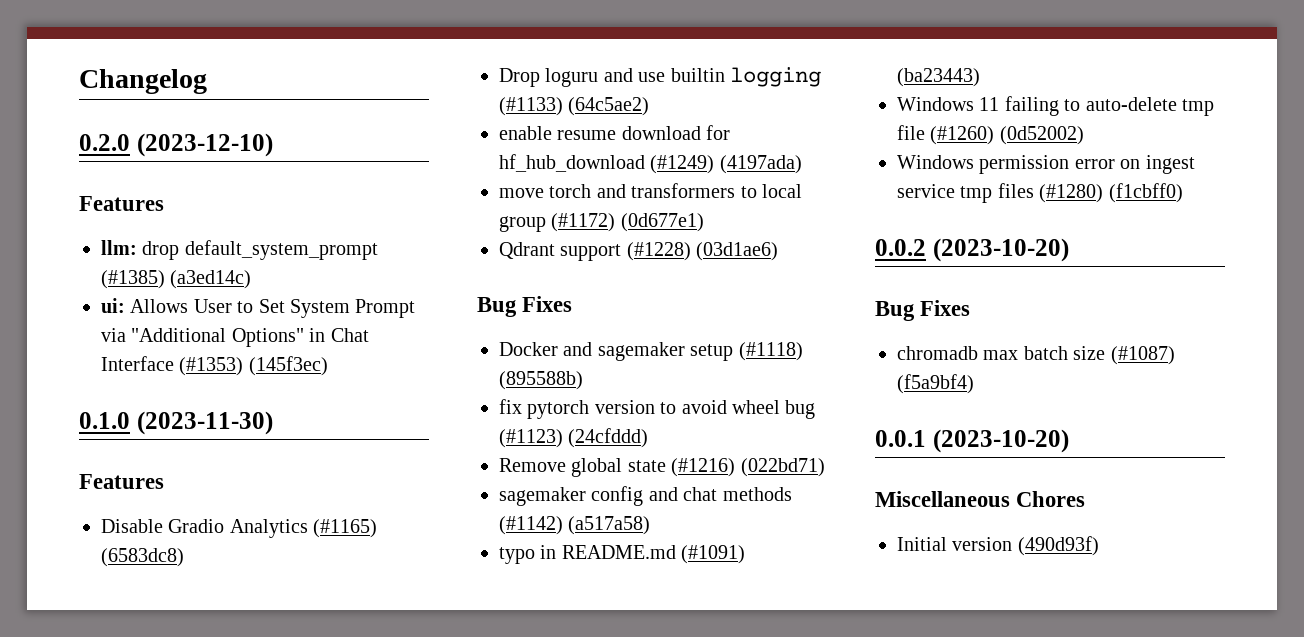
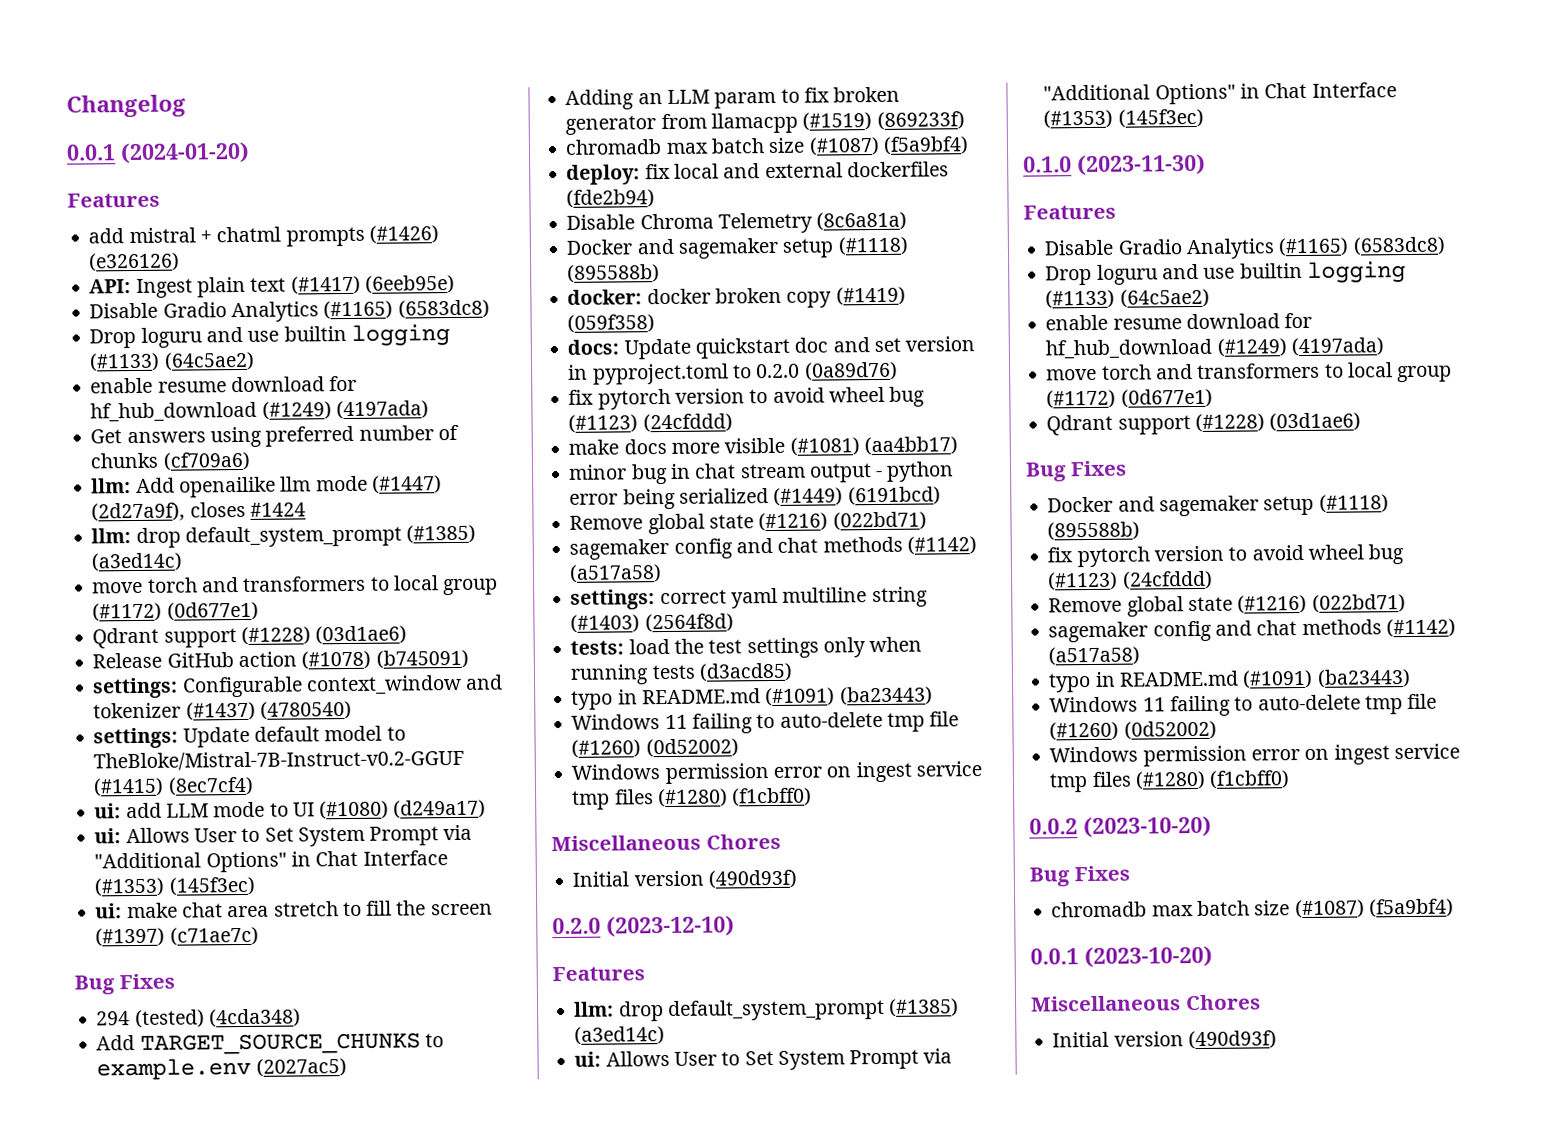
(207, 81) none -> [66,141,250,164] [67,192,160,208] [88,225,439,247] [88,252,181,272] [89,274,455,298] [89,299,490,323] [89,324,450,349] [89,351,255,372] [90,375,358,394] [90,400,429,423] [90,424,459,448] [90,451,250,471] [91,475,442,498] [91,501,306,522] [91,524,477,548] [91,552,183,572] [92,575,499,596] [92,601,259,622] [92,625,408,649] [92,649,469,670] [92,674,504,699] [93,700,352,721] [93,725,406,749] [93,749,466,772] [93,776,254,797] [94,799,487,820] [94,824,473,847] [94,850,448,873] [94,876,256,897] [95,900,493,919] [95,926,259,947] [74,973,175,995] [96,1008,301,1029] [96,1032,444,1055] [96,1057,347,1081] [565,86,901,110] [565,111,965,135] [565,136,969,156] [566,161,949,185] [566,189,656,208] [566,211,908,234] [566,236,908,259] [567,264,661,283] [567,286,906,308] [567,314,656,333] [567,336,976,360] [568,361,898,385] [568,386,926,410] [568,413,733,433] [568,436,958,456] [568,461,955,485] [569,486,941,510] [569,511,927,535] [569,536,977,560] [569,564,663,583] [570,586,928,610] [570,613,734,633] [570,636,923,659] [570,662,793,685] [571,686,933,710] [571,711,960,734] [571,738,739,758] [571,761,982,785] [572,787,813,810] [551,833,781,852] [572,869,797,889] // 0.0.1 (2024-01-20) // Features // add mistral + chatml prompts (#1426) (e326126) // API: Ingest plain text (#1417) (6eeb95e) // Disable Gradio Analytics (#1165) (6583dc8) // Drop loguru and use builtin logging (#1133) (64c5ae2) // enable resume download for hf_hub_download (#1249) (4197ada) // Get answers using preferred number of chunks (cf709a6) // llm: Add openailike llm mode (#1447) (2d27a9f), closes #1424 // llm: drop default_system_prompt (#1385) (a3ed14c) // move torch and transformers to local group (#1172) (0d677e1) // Qdrant support (#1228) (03d1ae6) // Release GitHub action (#1078) (b745091) // settings: Configurable context_window and tokenizer (#1437) (4780540) // settings: Update default model to TheBloke/Mistral-7B-Instruct-v0.2-GGUF (#1415) (8ec7cf4) // ui: add LLM mode to UI (#1080) (d249a17) // ui: Allows User to Set System Prompt via "Additional Options" in Chat Interface (#1353) (145f3ec) // ui: make chat area stretch to fill the screen (#1397) (c71ae7c) // Bug Fixes // 294 (tested) (4cda348) // Add TARGET_SOURCE_CHUNKS to example.env (2027ac5) // Adding an LLM param to fix broken generator from llamacpp (#1519) (869233f) // chromadb max batch size (#1087) (f5a9bf4) // deploy: fix local and external dockerfiles (fde2b94) // Disable Chroma Telemetry (8c6a81a) // Docker and sagemaker setup (#1118) (895588b) // docker: docker broken copy (#1419) (059f358) // docs: Update quickstart doc and set version in pyproject.toml to 0.2.0 (0a89d76) // fix pytorch version to avoid wheel bug (#1123) (24cfddd) // make docs more visible (#1081) (aa4bb17) // minor bug in chat stream output - python error being serialized (#1449) (6191bcd) // Remove global state (#1216) (022bd71) // sagemaker config and chat methods (#1142) (a517a58) // settings: correct yaml multiline string (#1403) (2564f8d) // tests: load the test settings only when running tests (d3acd85) // typo in README.md (#1091) (ba23443) // Windows 11 failing to auto-delete tmp file (#1260) (0d52002) // Windows permission error on ingest service tmp files (#1280) (f1cbff0) // Miscellaneous Chores // Initial version (490d93f)

